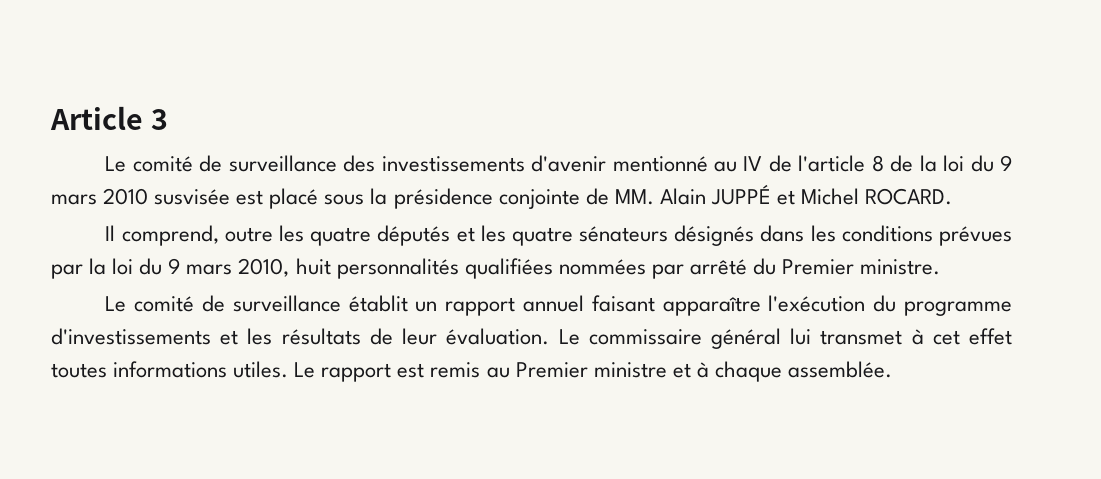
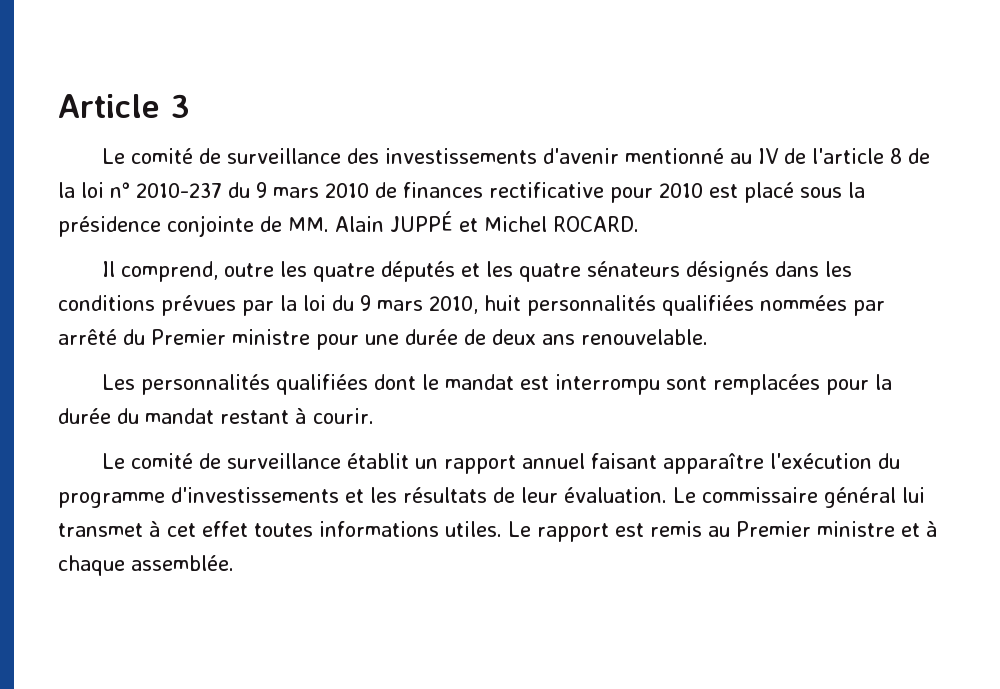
(965, 163) none -> [110,182,222,198] n° 2010-237
[154,189,231,205] susvisée -> [375,182,703,203] de finances rectificative pour 2010
[860,259,941,275] ministre. -> [232,329,708,350] [102,374,893,395] [58,408,374,424] ministre pour une durée de deux ans renouvelable. // Les personnalités qualifiées dont le mandat est interrompu sont remplacées pour la durée du mandat restant à courir.

